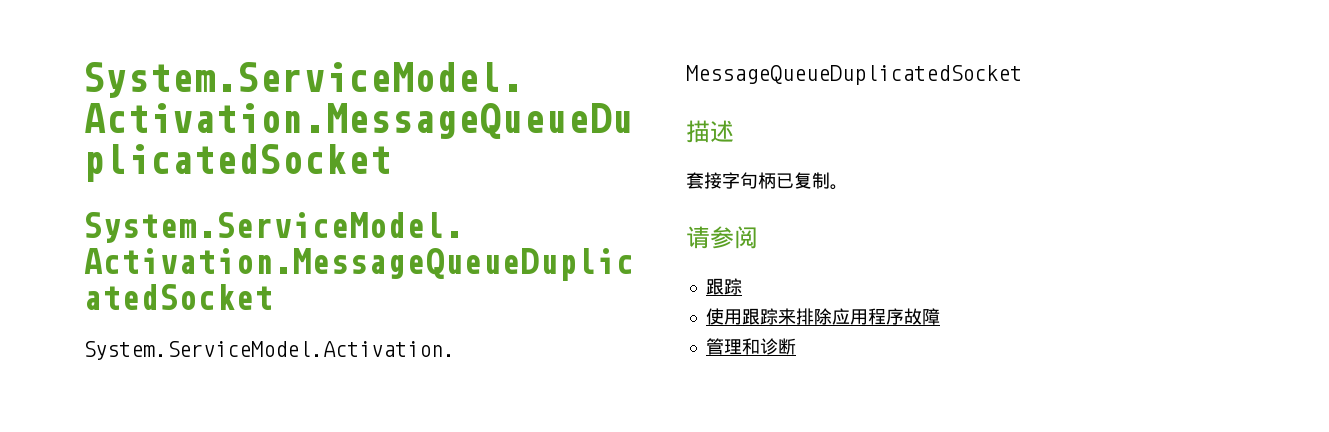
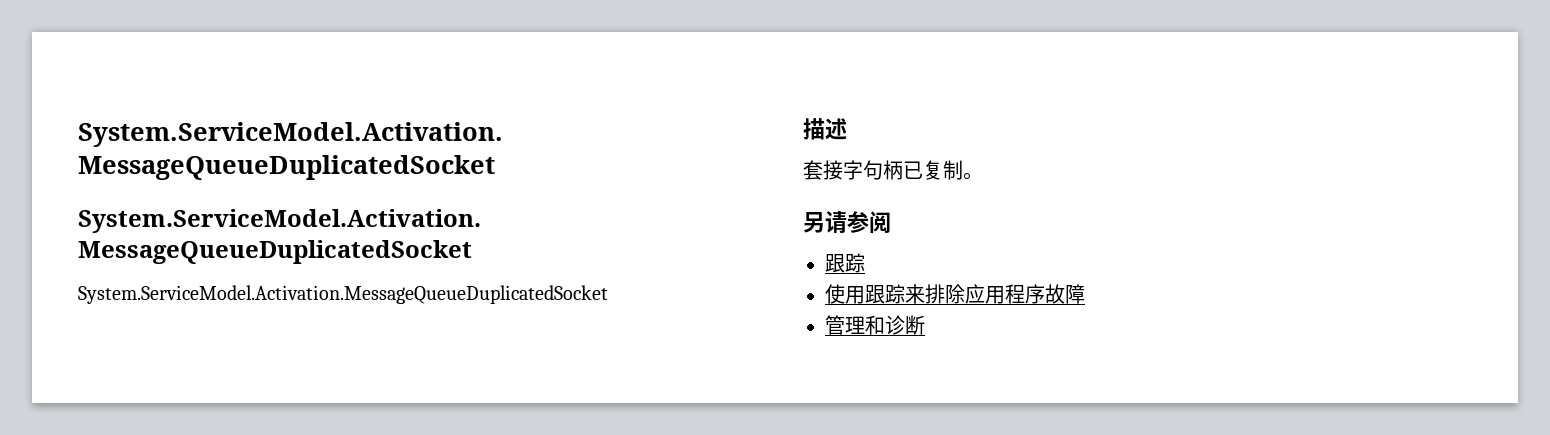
(848, 187) none -> [803,212,825,233] 另

